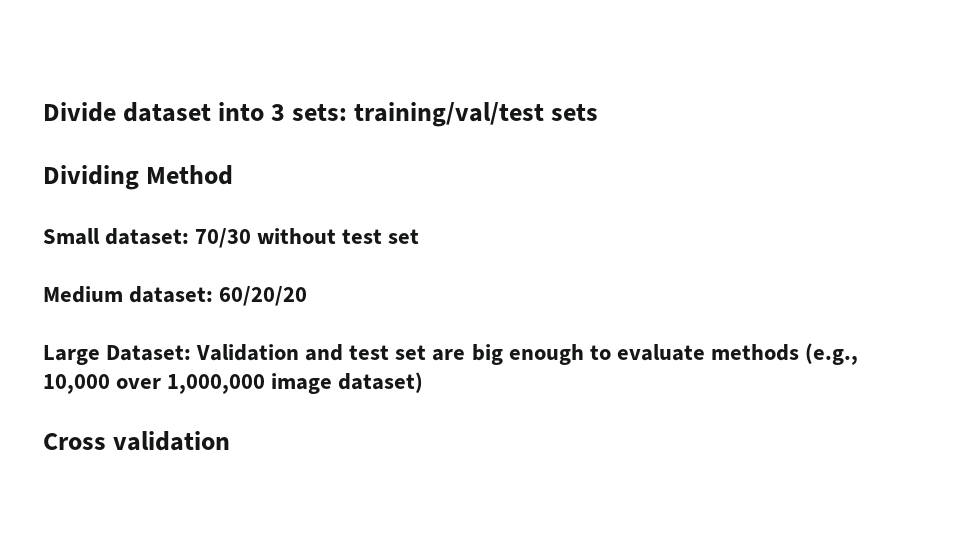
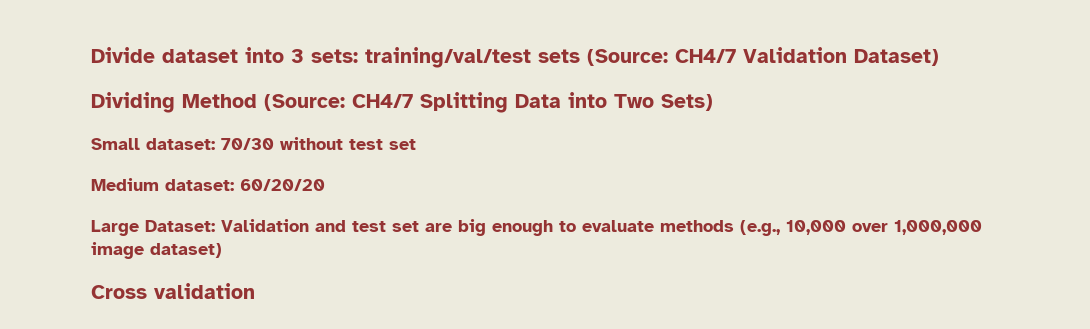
[43,165,234,190] // Dividing Method -> [587,47,939,66] [91,92,713,113] (Source: CH4/7 Validation Dataset) // Dividing Method (Source: CH4/7 Splitting Data into Two Sets)

